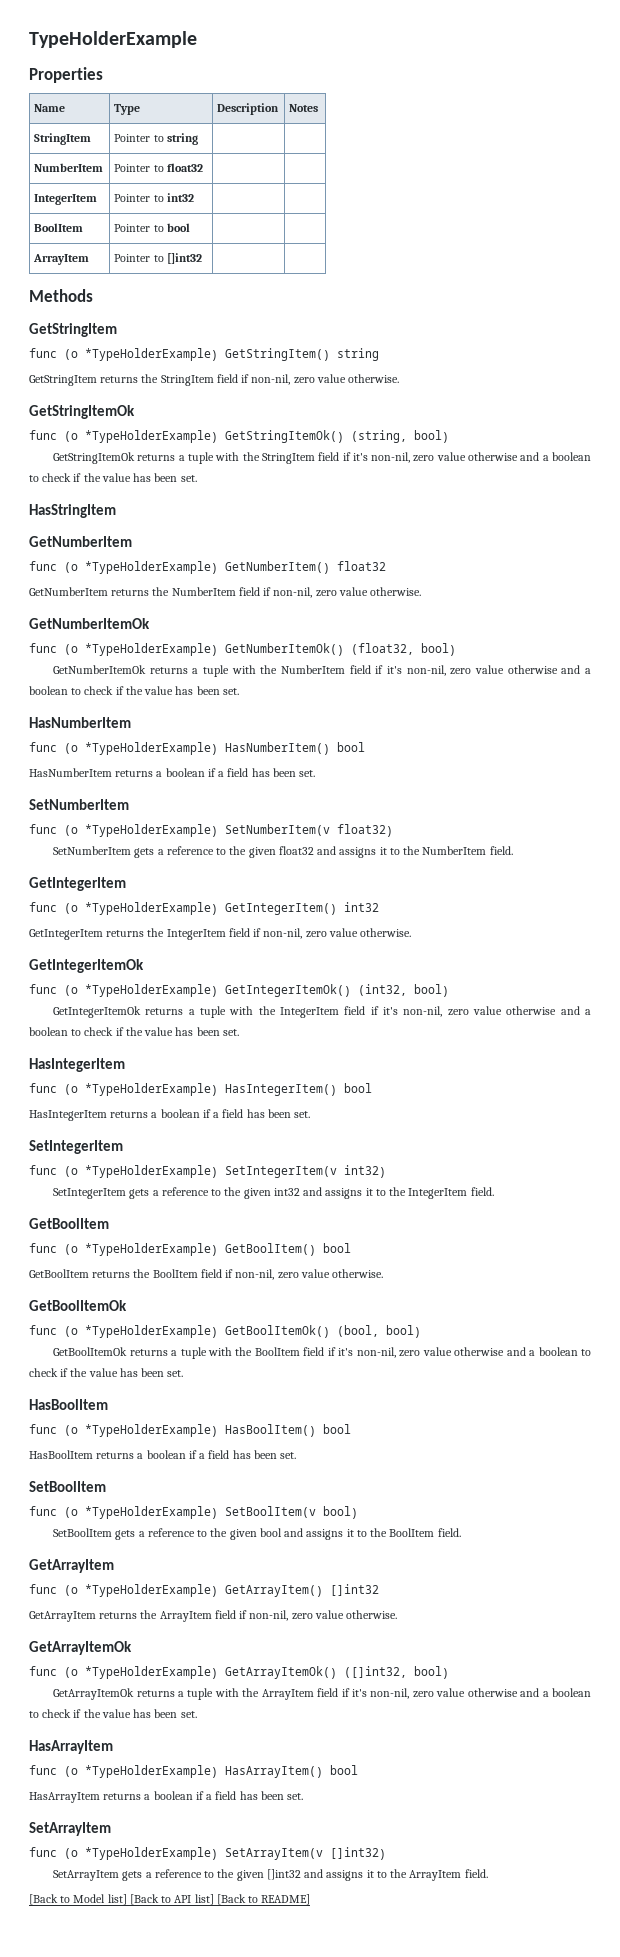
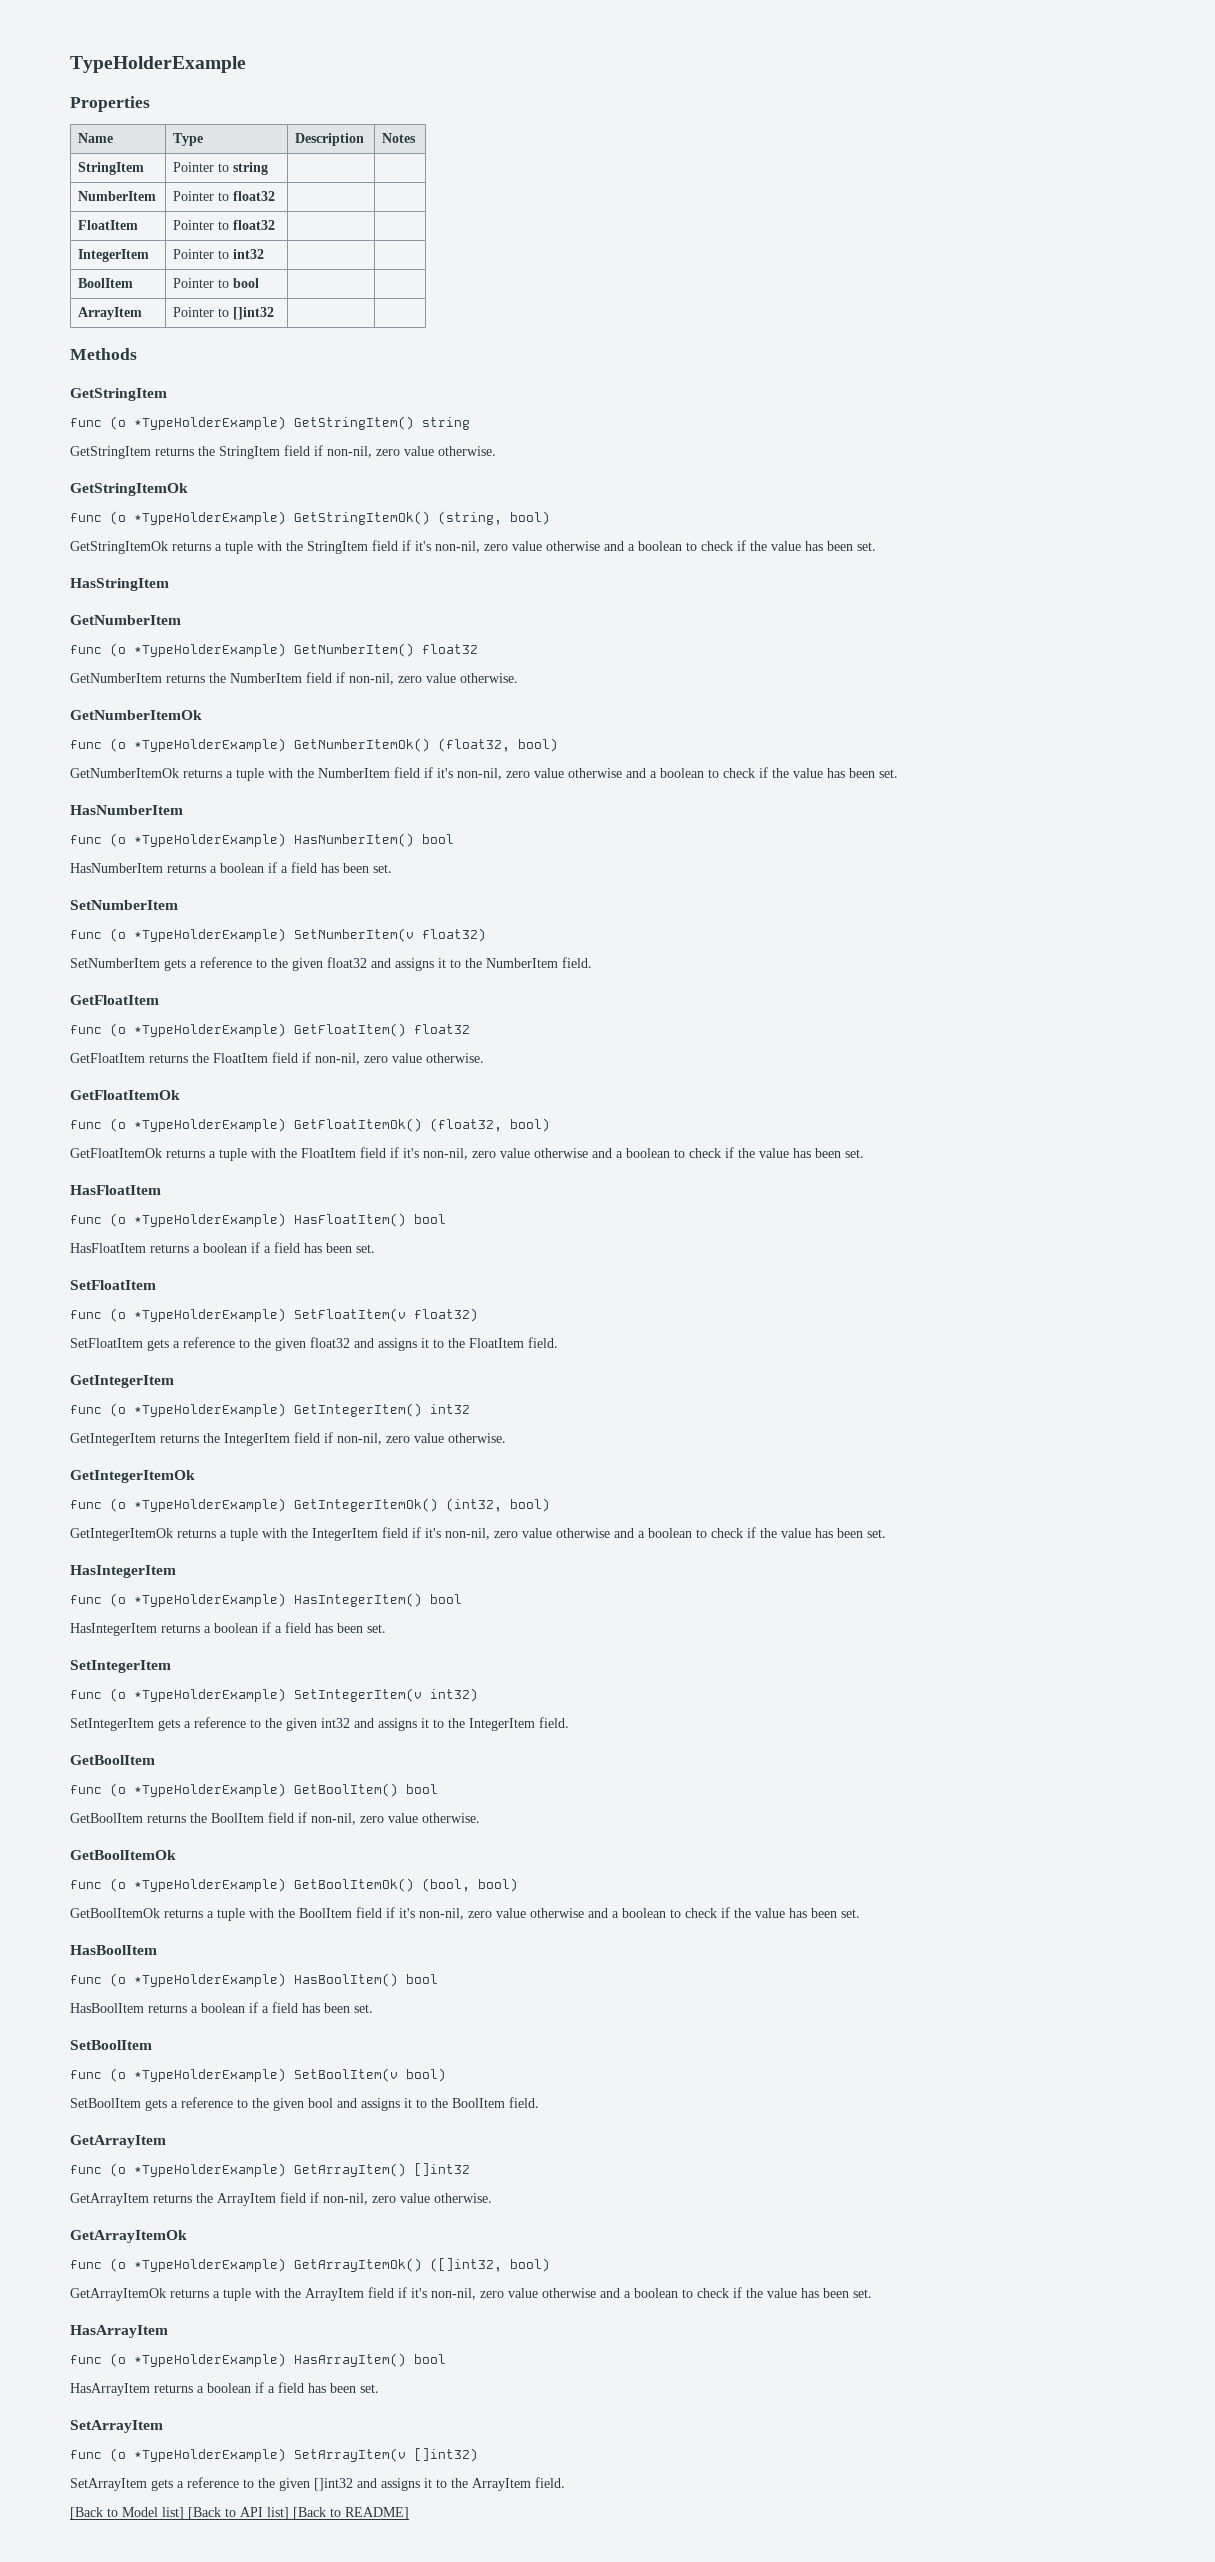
(203, 167) none -> [78,220,139,230] [173,220,276,230] // FloatItem | Pointer to float32 | |
(513, 850) none -> [70,995,159,1005] [70,1023,470,1037] [70,1052,484,1065] [70,1090,180,1100] [70,1118,550,1132] [70,1147,864,1161] [70,1185,161,1195] [70,1213,446,1227] [70,1242,375,1253] [70,1280,156,1290] [70,1308,478,1322] [70,1337,558,1351] // GetFloatItem // func (o *TypeHolderExample) GetFloatItem() float32 // GetFloatItem returns the FloatItem field if non-nil, zero value otherwise. // GetFloatItemOk // func (o *TypeHolderExample) GetFloatItemOk() (float32, bool) // GetFloatItemOk returns a tuple with the FloatItem field if it's non-nil, zero value otherwise and a boolean to check if the value has been set. // HasFloatItem // func (o *TypeHolderExample) HasFloatItem() bool // HasFloatItem returns a boolean if a field has been set. // SetFloatItem // func (o *TypeHolderExample) SetFloatItem(v float32) // SetFloatItem gets a reference to the given float32 and assigns it to the FloatItem field.

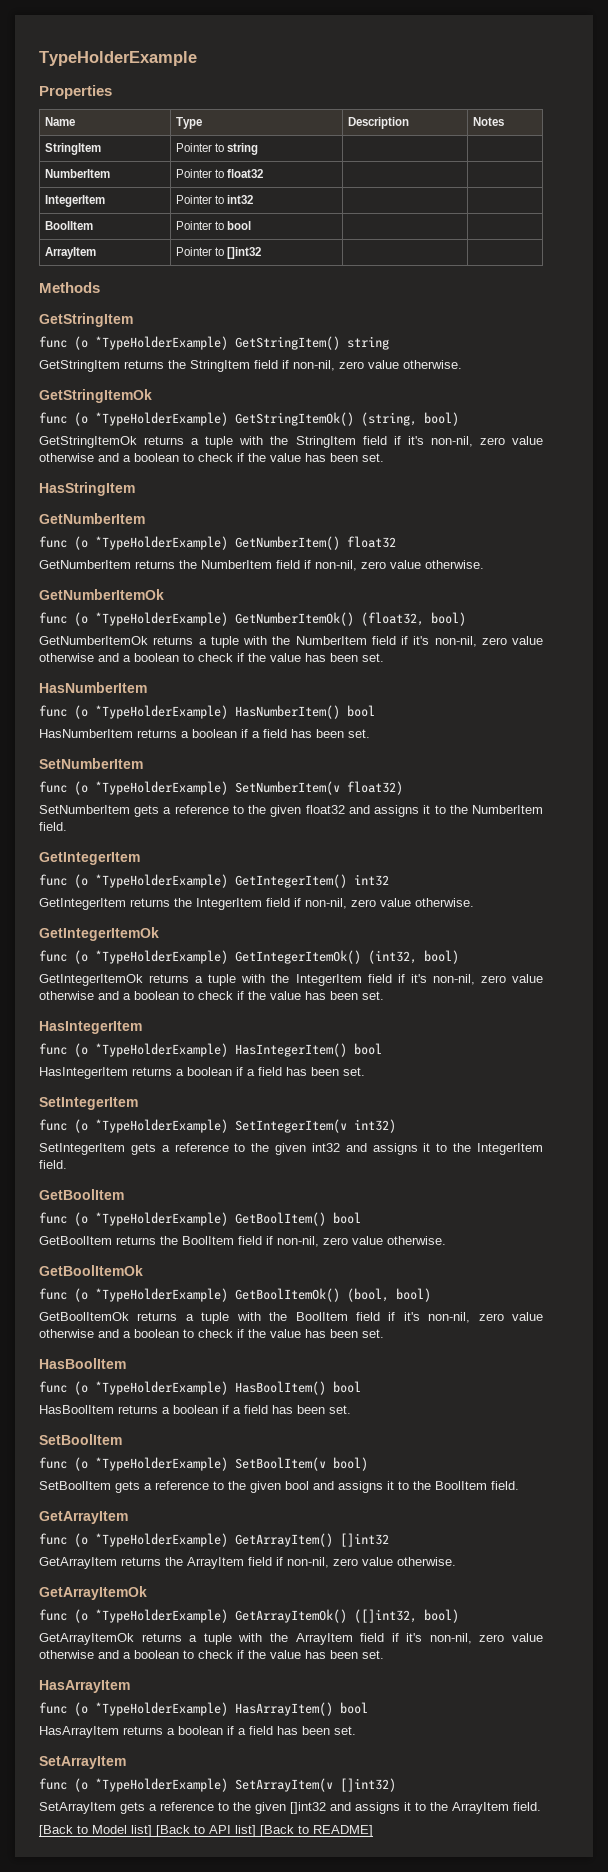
[78,220,139,230] [173,220,276,230] // FloatItem | Pointer to float32 | | -> (264, 173) none
[70,995,159,1005] [70,1023,470,1037] [70,1052,484,1065] [70,1090,180,1100] [70,1118,550,1132] [70,1147,864,1161] [70,1185,161,1195] [70,1213,446,1227] [70,1242,375,1253] [70,1280,156,1290] [70,1308,478,1322] [70,1337,558,1351] // GetFloatItem // func (o *TypeHolderExample) GetFloatItem() float32 // GetFloatItem returns the FloatItem field if non-nil, zero value otherwise. // GetFloatItemOk // func (o *TypeHolderExample) GetFloatItemOk() (float32, bool) // GetFloatItemOk returns a tuple with the FloatItem field if it's non-nil, zero value otherwise and a boolean to check if the value has been set. // HasFloatItem // func (o *TypeHolderExample) HasFloatItem() bool // HasFloatItem returns a boolean if a field has been set. // SetFloatItem // func (o *TypeHolderExample) SetFloatItem(v float32) // SetFloatItem gets a reference to the given float32 and assigns it to the FloatItem field. -> (67, 826) none

